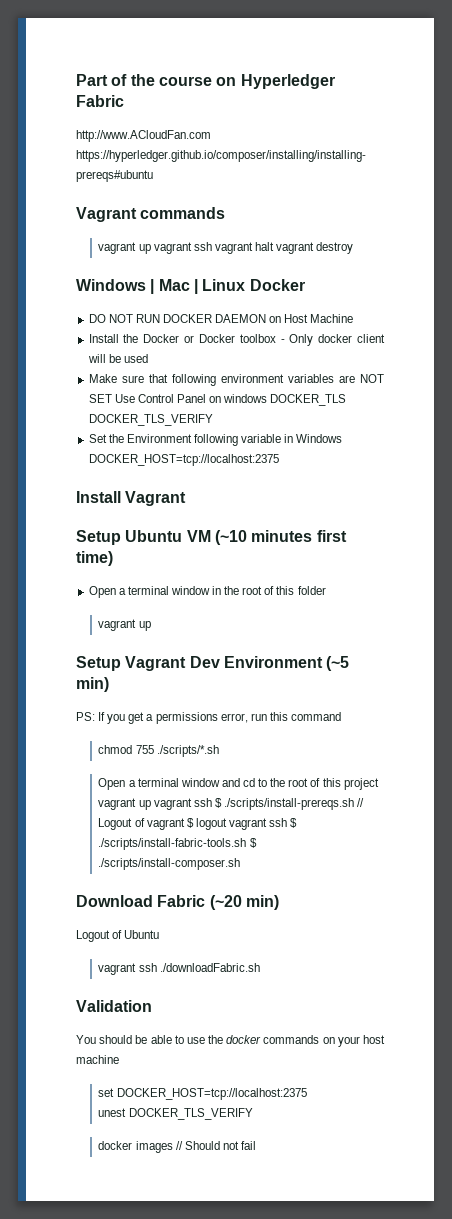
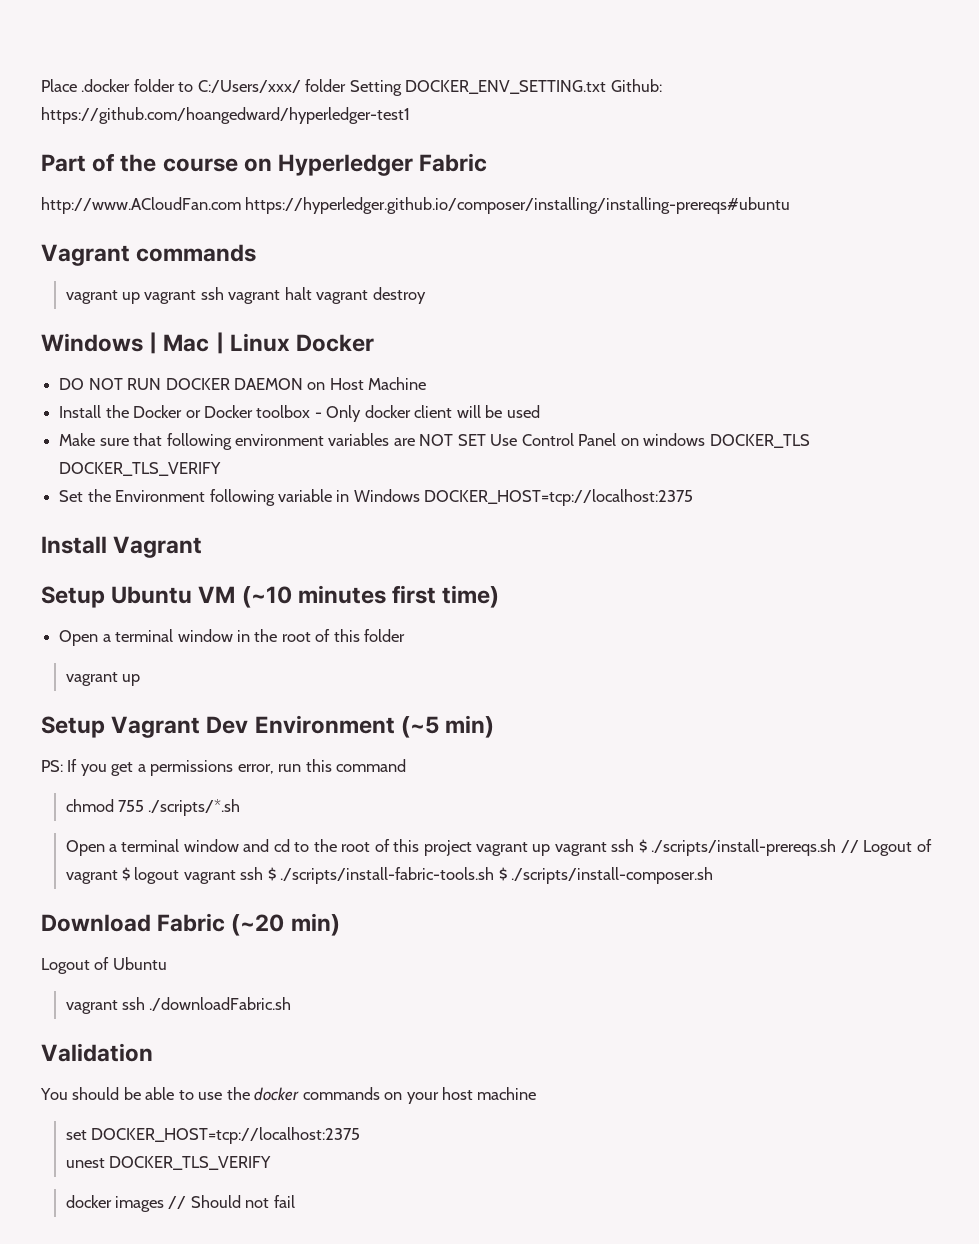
(76, 80) none -> [41,79,662,96] [41,107,410,124] Place .docker folder to C:/Users/xxx/ folder Setting DOCKER_ENV_SETTING.txt Github: https://github.com/hoangedward/hyperledger-test1 //

